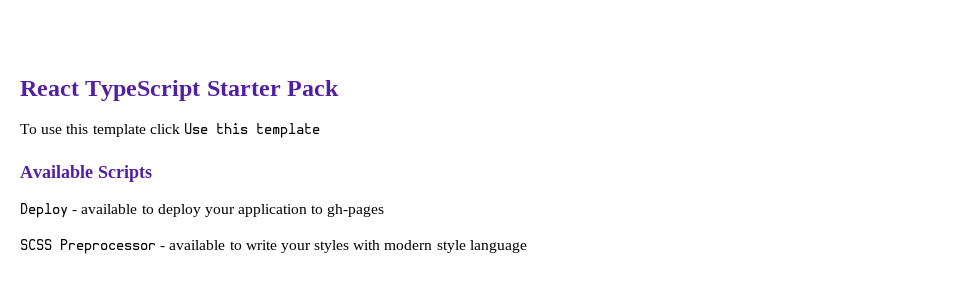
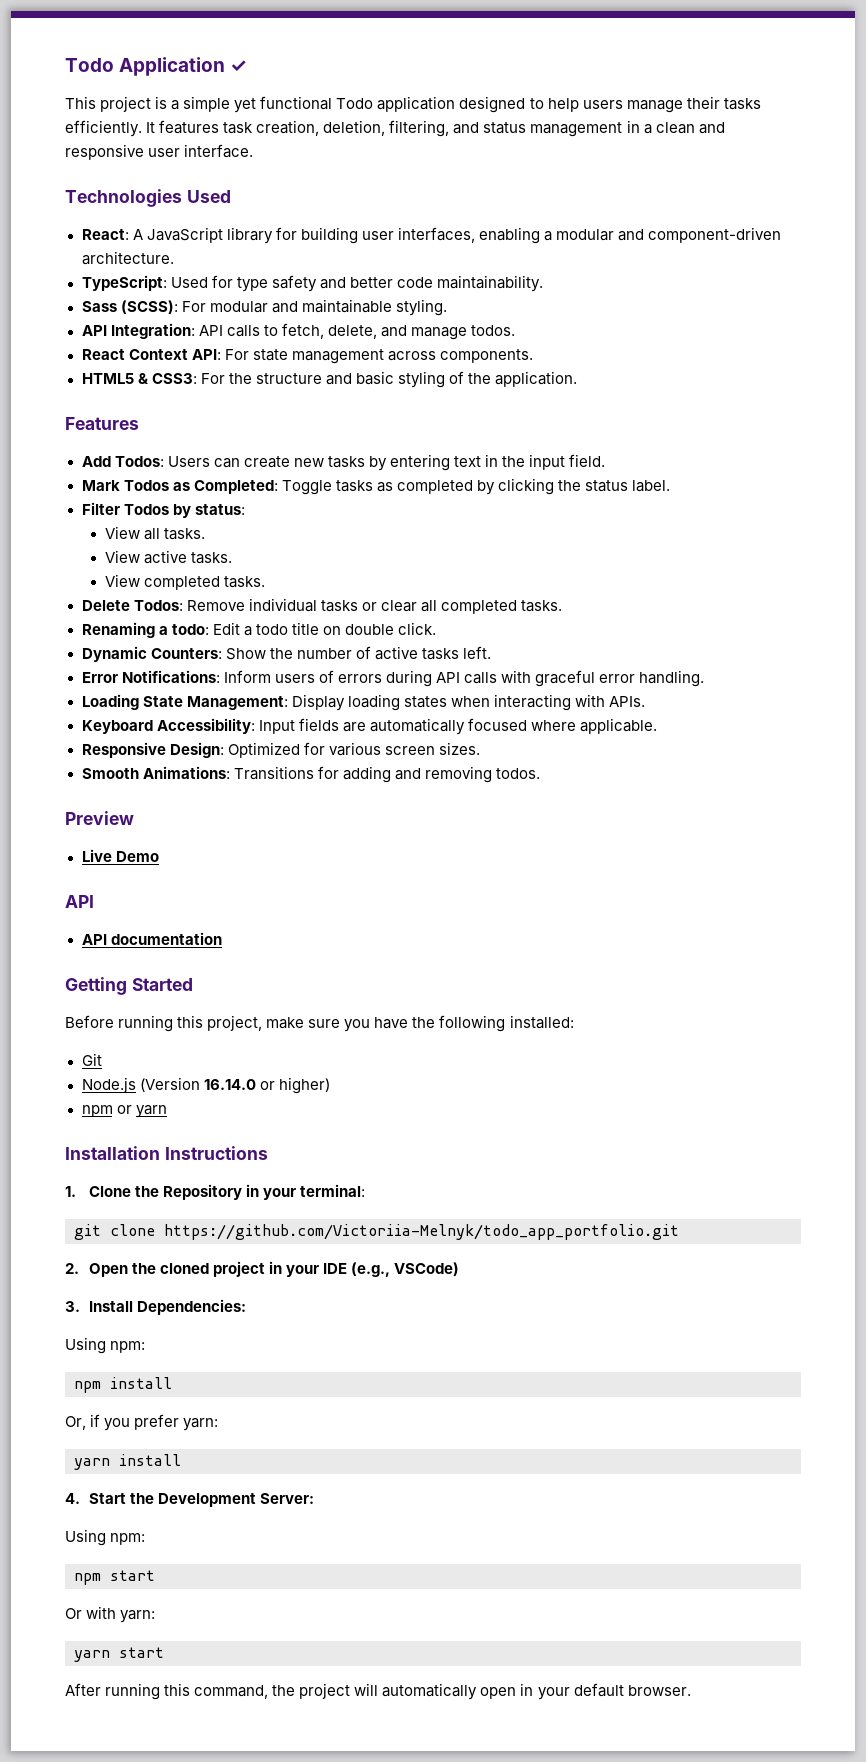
[20,80,340,101] [20,123,320,138] [20,165,152,182] [20,203,385,218] [20,239,527,254] React TypeScript Starter Pack // To use this template click Use this template // Available Scripts // Deploy - available to deploy your application to gh-pages // SCSS Preprocessor - available to write your styles with modern style language -> [65,57,248,76] [65,96,761,113] [65,120,725,137] [65,144,254,160] [65,189,231,207] [81,227,782,244] [81,251,174,265] [81,275,543,292] [81,299,447,316] [81,323,515,340] [81,349,533,364] [81,371,578,388] [65,417,139,430] [81,454,606,471] [81,478,671,495] [81,502,245,518] [104,526,206,540] [104,550,233,564] [104,574,266,590] [81,598,562,614] [81,622,436,638] [81,646,491,662] [81,670,705,687] [81,694,645,711] [81,718,657,735] [81,742,480,758] [81,766,540,783] [65,811,134,825] [81,849,159,862] [65,895,94,908] [81,932,222,945] [65,977,193,995] [65,1015,574,1032] [81,1053,102,1066] [81,1077,330,1094] [81,1105,167,1118] [65,1146,268,1160] [65,1184,365,1200] [74,1224,679,1240] [65,1261,459,1277] [65,1299,246,1315] [65,1337,146,1354] [74,1377,172,1393] [65,1414,219,1431] [74,1454,181,1470] [65,1493,314,1507] [65,1529,146,1546] [74,1570,155,1585] [65,1606,156,1623] [74,1647,164,1662] [65,1683,691,1700] Todo Application ✓ // This project is a simple yet functional Todo application designed to help users manage their tasks efficiently. It features task creation, deletion, filtering, and status management in a clean and responsive user interface. // Technologies Used // React: A JavaScript library for building user interfaces, enabling a modular and component-driven architecture. // TypeScript: Used for type safety and better code maintainability. // Sass (SCSS): For modular and maintainable styling. // API Integration: API calls to fetch, delete, and manage todos. // React Context API: For state management across components. // HTML5 & CSS3: For the structure and basic styling of the application. // Features // Add Todos: Users can create new tasks by entering text in the input field. // Mark Todos as Completed: Toggle tasks as completed by clicking the status label. // Filter Todos by status: // View all tasks. // View active tasks. // View completed tasks. // Delete Todos: Remove individual tasks or clear all completed tasks. // Renaming a todo: Edit a todo title on double click. // Dynamic Counters: Show the number of active tasks left. // Error Notifications: Inform users of errors during API calls with graceful error handling. // Loading State Management: Display loading states when interacting with APIs. // Keyboard Accessibility: Input fields are automatically focused where applicable. // Responsive Design: Optimized for various screen sizes. // Smooth Animations: Transitions for adding and removing todos. // Preview // Live Demo // API // API documentation // Getting Started // Before running this project, make sure you have the following installed: // Git // Node.js (Version 16.14.0 or higher) // npm or yarn // Installation Instructions // 1. Clone the Repository in your terminal: // git clone https://github.com/Victoriia-Melnyk/todo_app_portfolio.git // 2. Open the cloned project in your IDE (e.g., VSCode) // 3. Install Dependencies: // Using npm: // npm install // Or, if you prefer yarn: // yarn install // 4. Start the Development Server: // Using npm: // npm start // Or with yarn: // yarn start // After running this command, the project will automatically open in your default browser.

